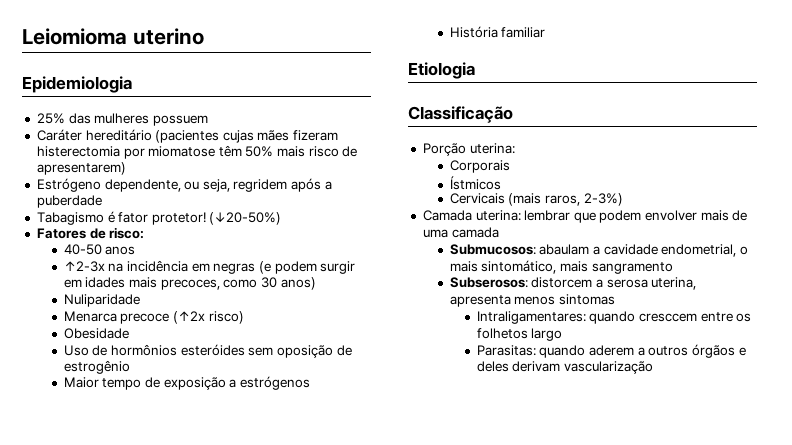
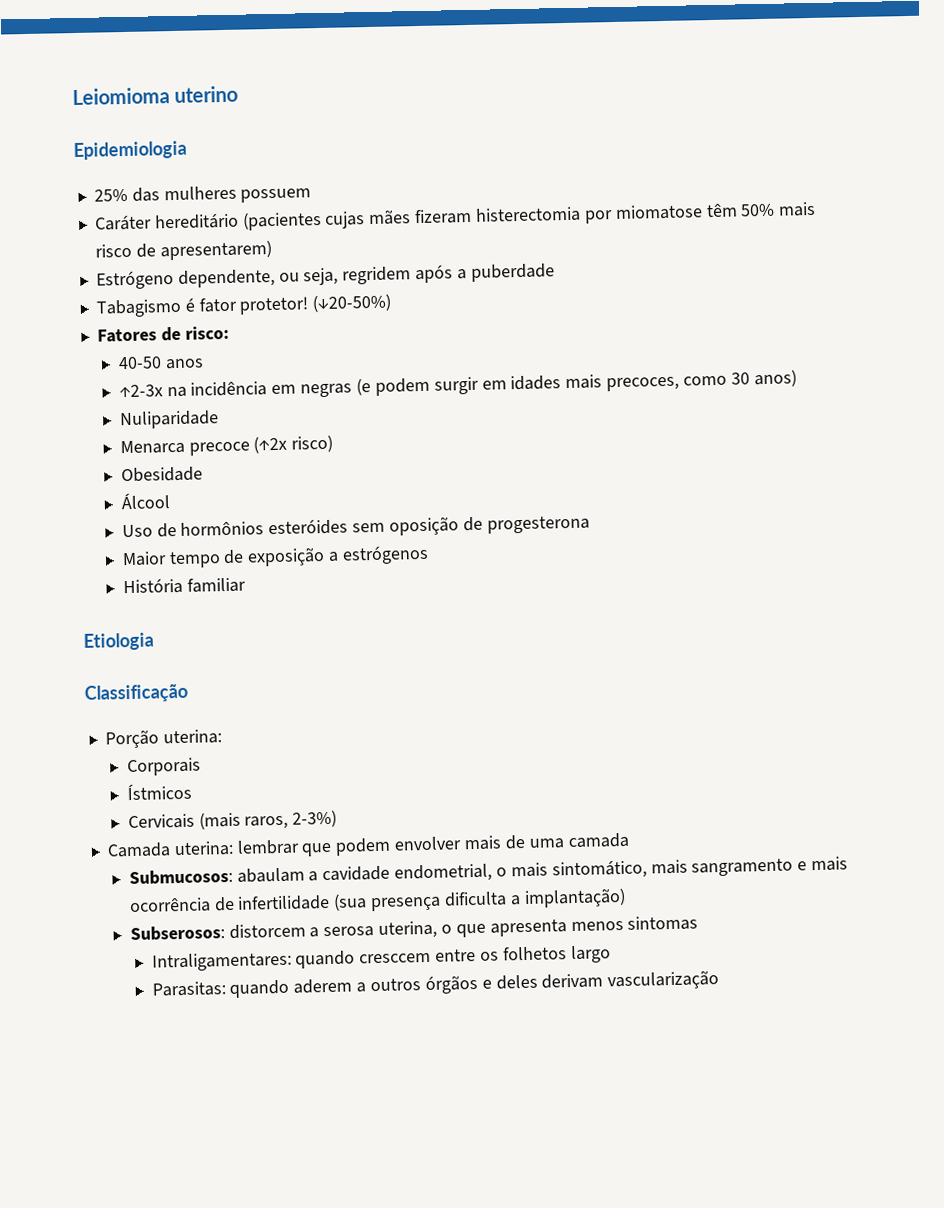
(129, 333) none -> [120,492,170,510] // Álcool
[63,360,130,374] estrogênio -> [486,515,590,534] progesterona
(673, 268) none -> [797,856,849,872] [128,887,626,914] e mais ocorrência de infertilidade (sua presença dificulta a implantação)
(697, 283) none -> [440,923,486,938] o que

